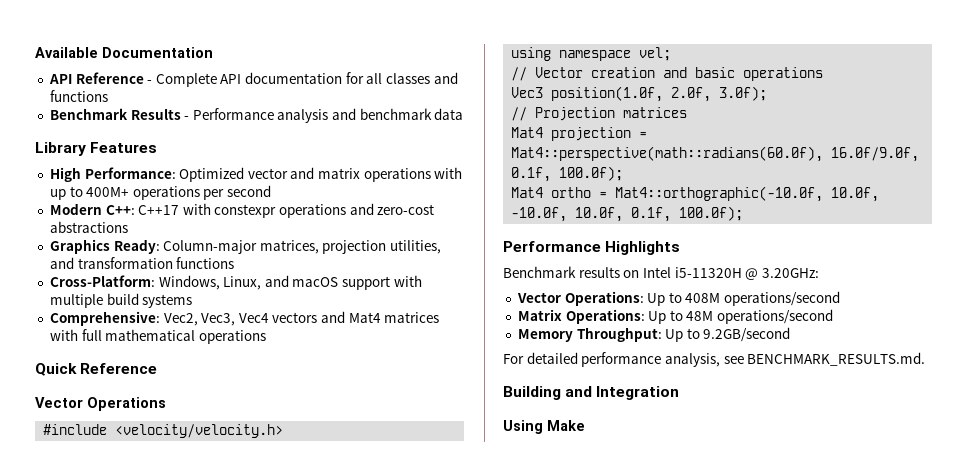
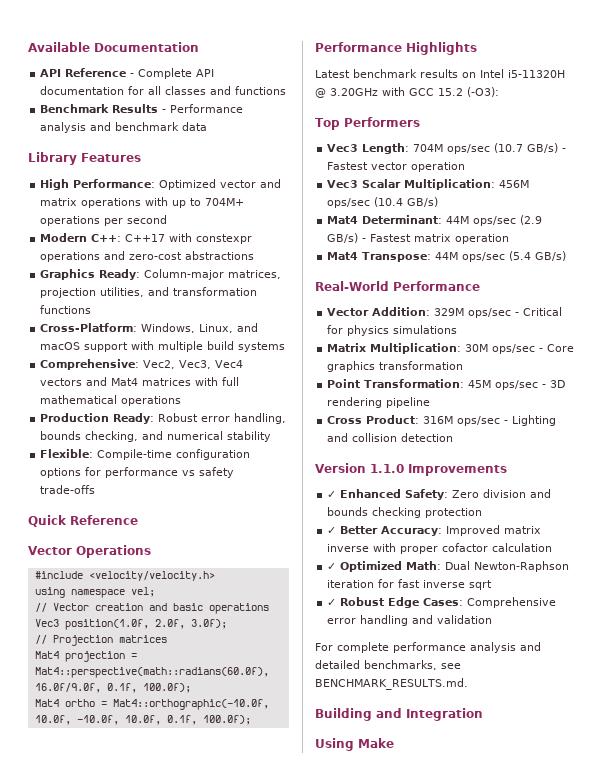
[86,187,130,197] 400M+ -> [205,198,245,206] 704M+
(266, 337) none -> [40,413,287,424] [40,431,272,442] [40,449,251,460] [40,467,235,478] [40,485,96,494] // Production Ready: Robust error handling, bounds checking, and numerical stability // Flexible: Compile-time configuration options for performance vs safety trade-offs
[503,266,576,278] Benchmark -> [315,69,417,78] Latest benchmark
[761,268,819,278] [516,291,841,306] [517,309,834,324] [517,327,791,342] [503,352,720,367] 3.20GHz: // Vector Operations: Up to 408M operations/second // Matrix Operations: Up to 48M operations/second // Memory Throughput: Up to 9.2GB/second // For detailed performance analysis, -> [330,87,499,97] [315,117,420,130] [327,143,567,154] [327,162,466,172] [327,179,530,190] [327,197,439,208] [327,215,543,226] [327,233,510,244] [327,251,567,262] [315,281,480,291] [327,307,563,318] [327,325,458,336] [327,343,575,354] [327,361,464,372] [327,379,566,390] [327,397,431,408] [327,415,557,426] [327,433,454,442] [315,463,507,476] [327,489,552,500] [327,507,483,518] [327,525,542,536] [327,543,553,554] [327,561,570,572] [327,579,493,590] [327,597,557,608] [327,615,493,626] [315,642,541,653] [315,660,437,670] 3.20GHz with GCC 15.2 (-O3): // Top Performers // Vec3 Length: 704M ops/sec (10.7 GB/s) - Fastest vector operation // Vec3 Scalar Multiplication: 456M ops/sec (10.4 GB/s) // Mat4 Determinant: 44M ops/sec (2.9 GB/s) - Fastest matrix operation // Mat4 Transpose: 44M ops/sec (5.4 GB/s) // Real-World Performance // Vector Addition: 329M ops/sec - Critical for physics simulations // Matrix Multiplication: 30M ops/sec - Core graphics transformation // Point Transformation: 45M ops/sec - 3D rendering pipeline // Cross Product: 316M ops/sec - Lighting and collision detection // Version 1.1.0 Improvements // ✓ Enhanced Safety: Zero division and bounds checking protection // ✓ Better Accuracy: Improved matrix inverse with proper cofactor calculation // ✓ Optimized Math: Dual Newton-Raphson iteration for fast inverse sqrt // ✓ Robust Edge Cases: Comprehensive error handling and validation // For complete performance analysis and detailed benchmarks,

